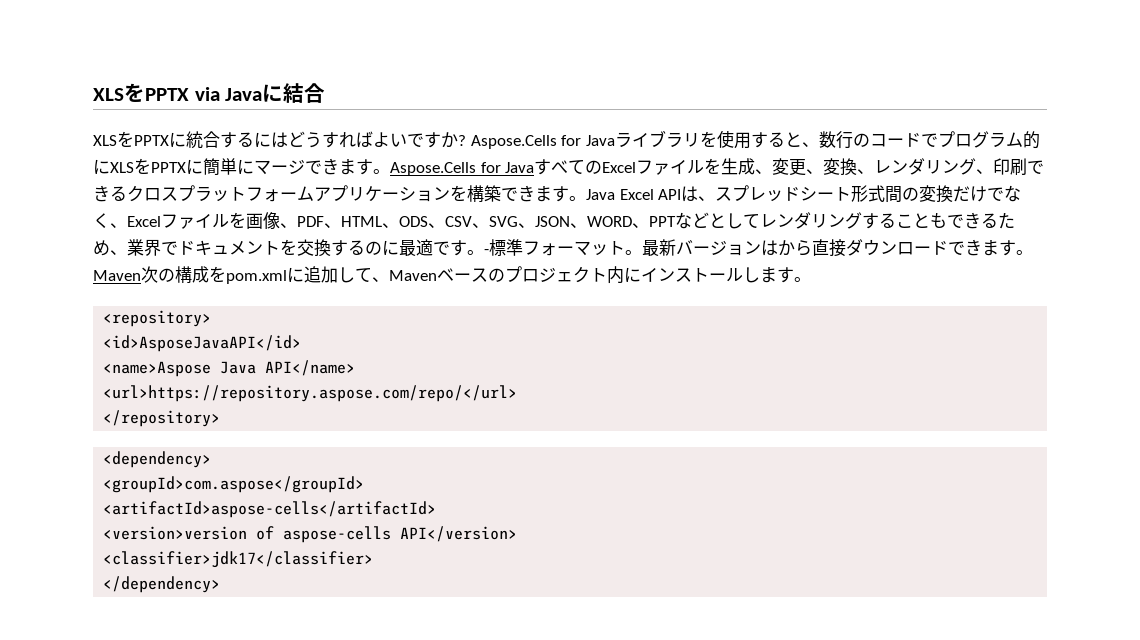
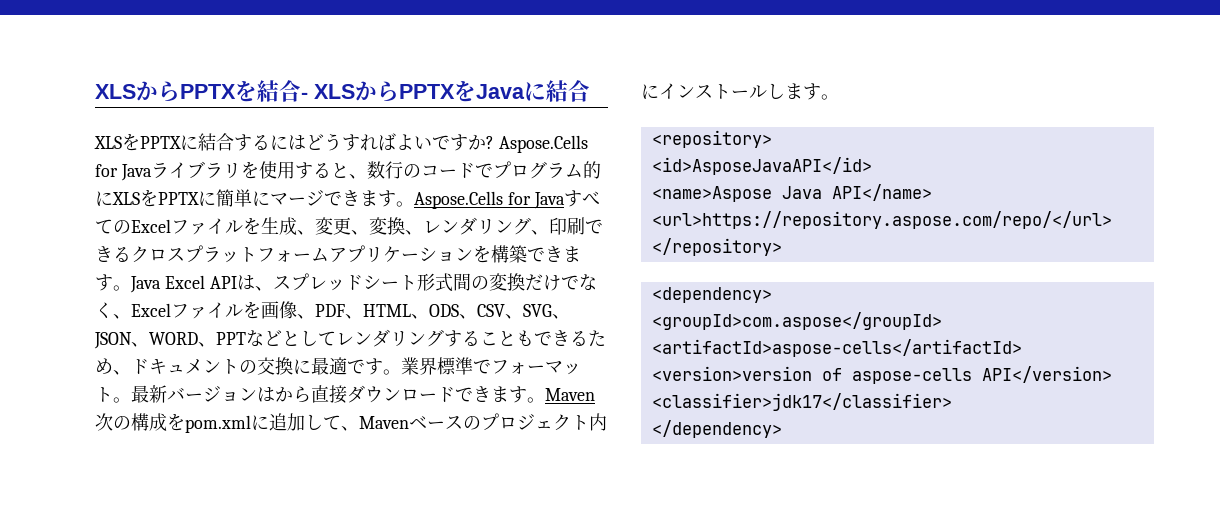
[93,83,220,102] XLSをPPTX via -> [95,80,476,102] XLSからPPTXを結合- XLSからPPTXを
[186,131,203,149] 統 -> [198,133,216,151] 結
[127,239,178,256] 業界で -> (131, 372) none
[280,239,382,257] を交換するの -> [239,357,293,375] の交換
[484,239,523,256] -標準 -> [401,357,491,375] 業界標準で

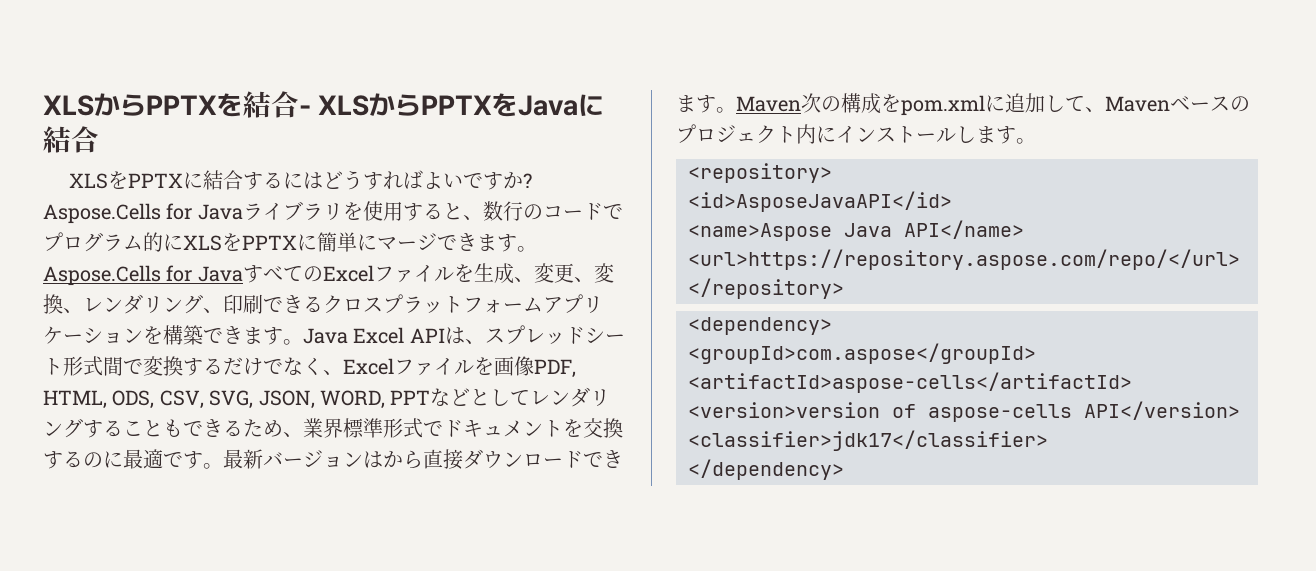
[470,273,525,291] の変換 -> [123,356,223,376] で変換する
[297,304,570,319] [94,332,216,349] 、PDF、HTML、ODS、CSV、SVG、JSON、WORD、 -> [534,359,576,378] [43,390,385,409] PDF, HTML, ODS, CSV, SVG, JSON, WORD,
[131,357,581,375] [95,387,113,402] ドキュメントの交換に最適です。業界標準でフォーマット -> [303,418,623,438] [43,449,203,469] 業界標準形式でドキュメントを交換するのに最適です

